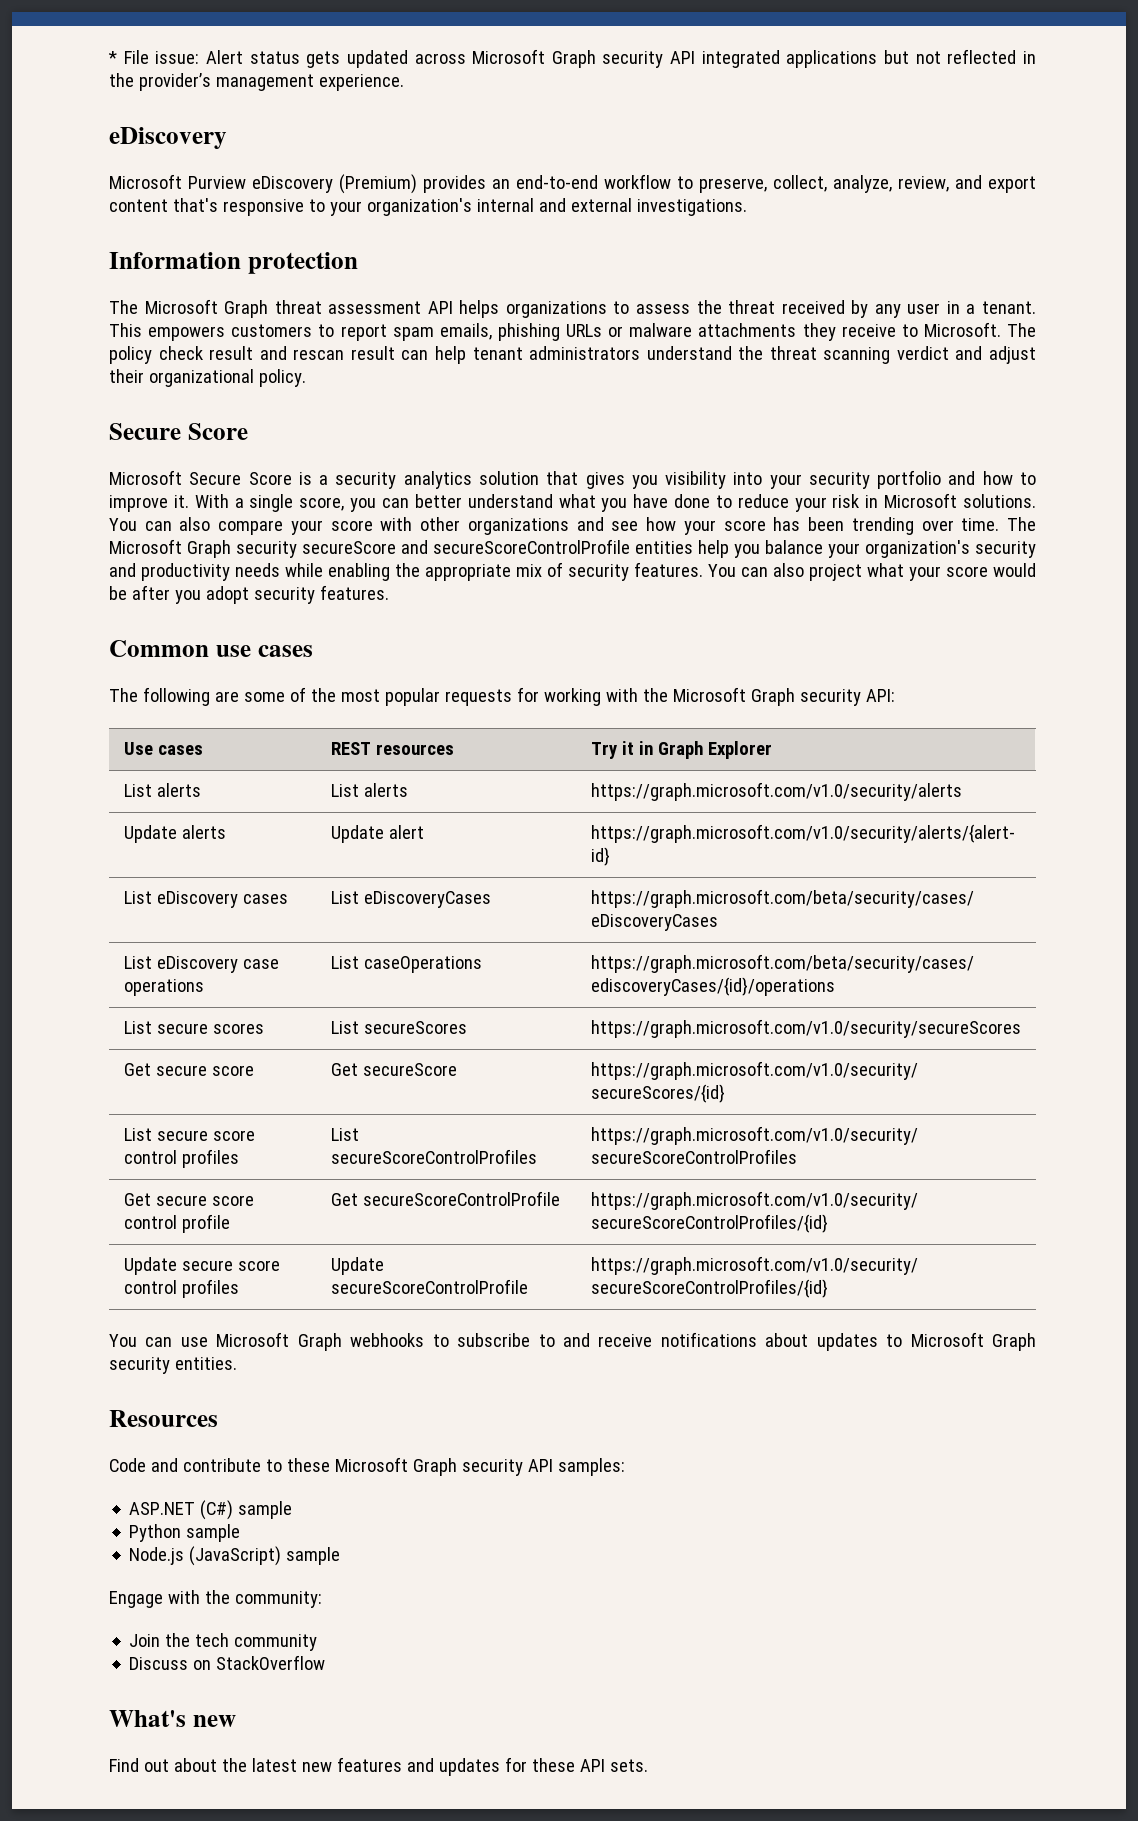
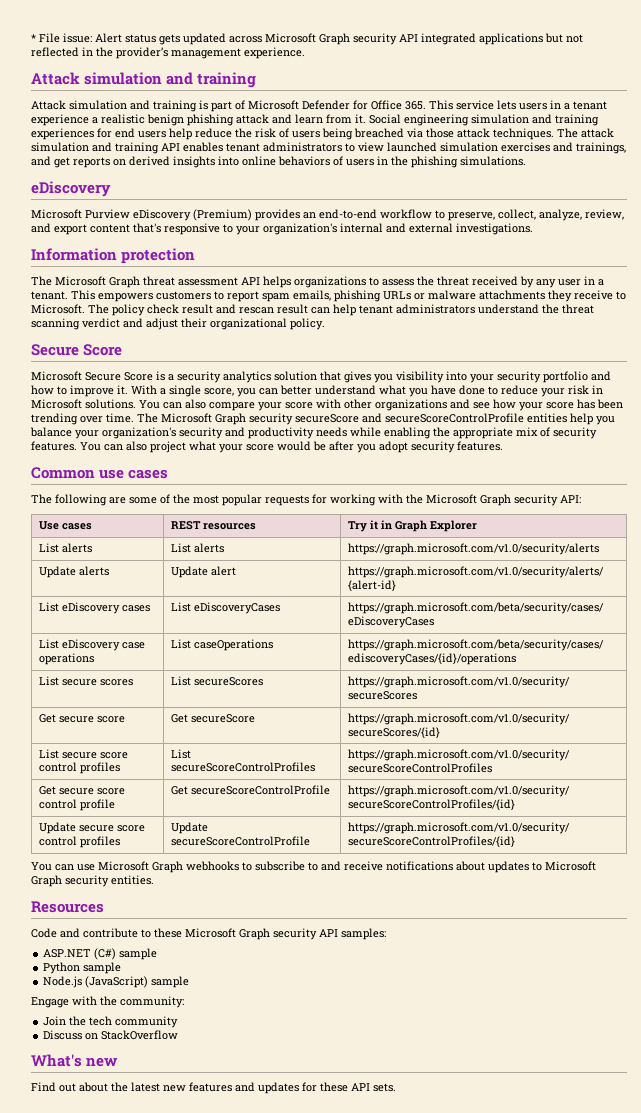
(404, 82) none -> [31,72,257,88] [31,100,607,112] [31,114,599,126] [31,128,614,140] [31,142,626,154] [31,156,526,168] // Attack simulation and training // Attack simulation and training is part of Microsoft Defender for Office 365. This service lets users in a tenant experience a realistic benign phishing attack and learn from it. Social engineering simulation and training experiences for end users help reduce the risk of users being breached via those attack techniques. The attack simulation and training API enables tenant administrators to view launched simulation exercises and trainings, and get reports on derived insights into online behaviors of users in the phishing simulations.

